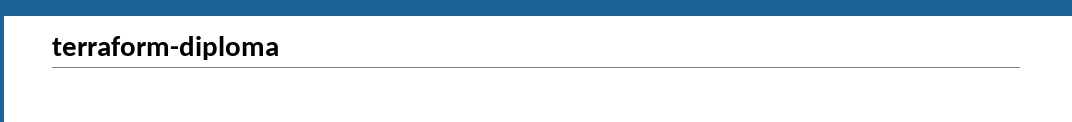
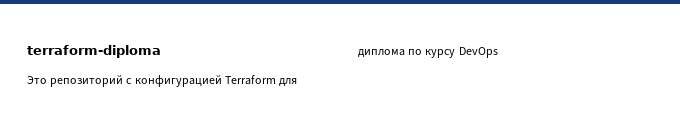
(279, 48) none -> [27,75,298,87] [358,47,498,58] // Это репозиторий с конфигурацией Terraform для диплома по курсу DevOps

